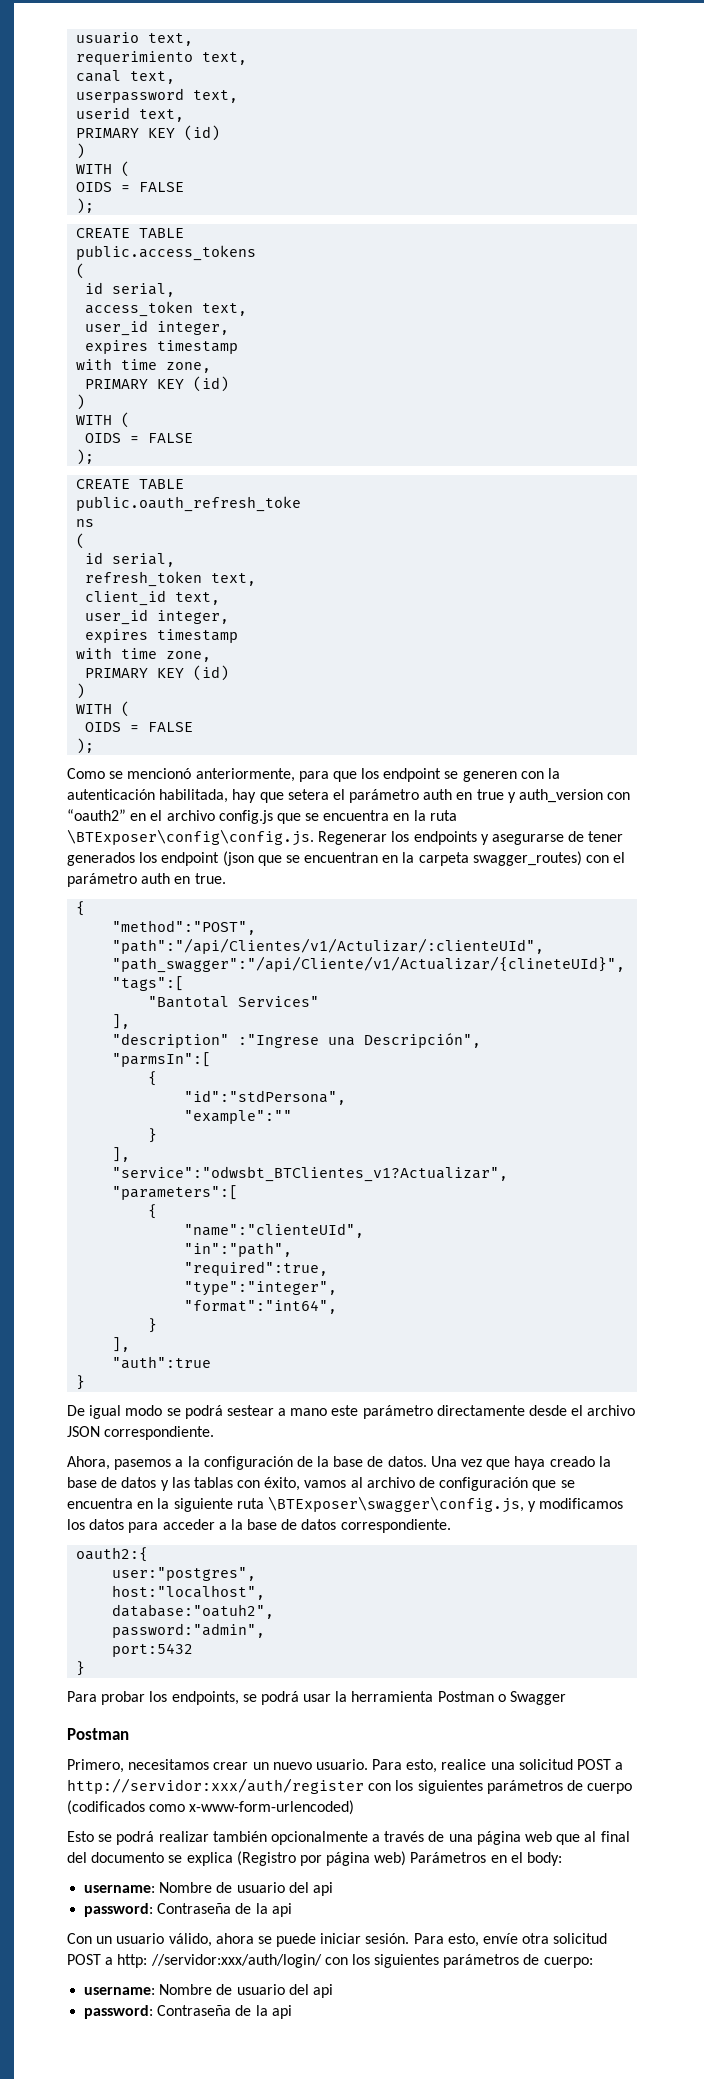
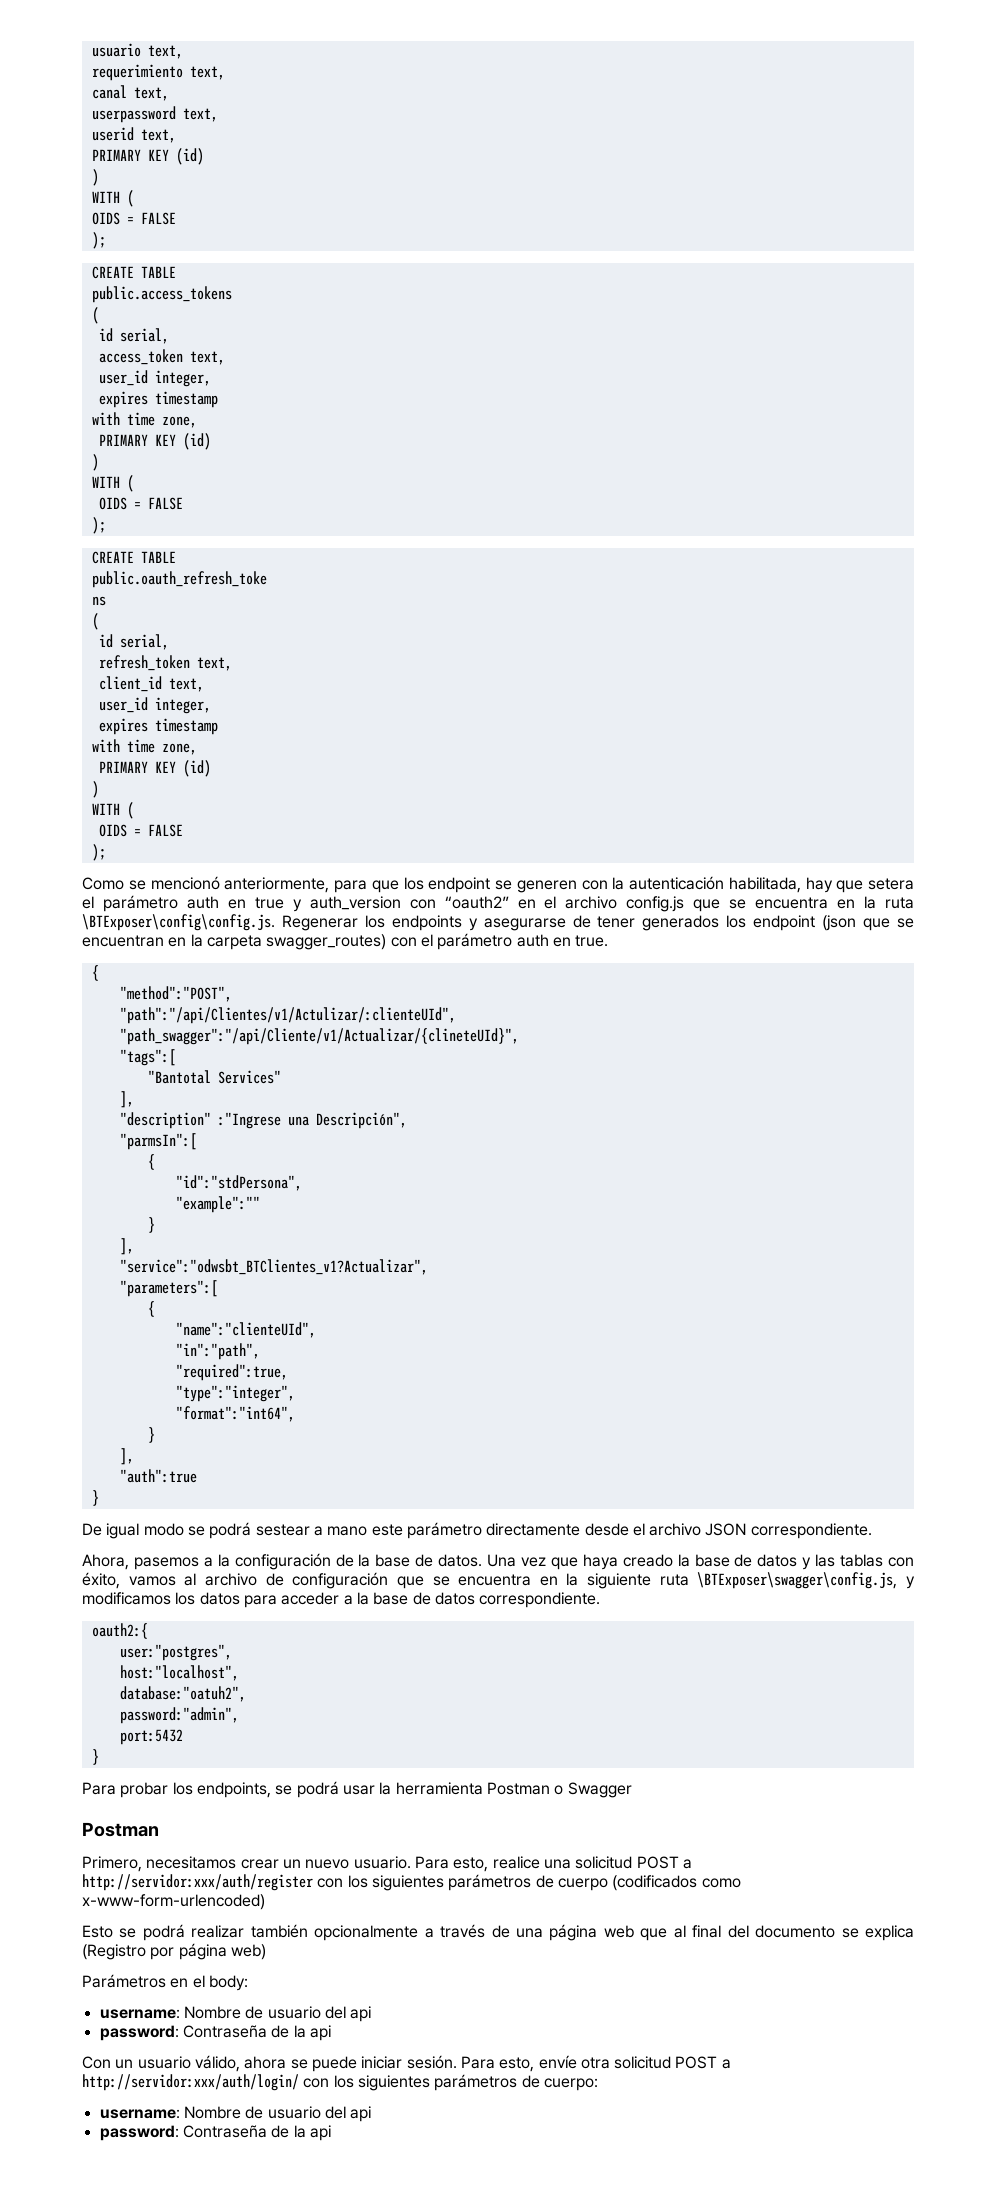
(407, 1858) none -> (266, 1952) //
[117,1954,322,1968] http: //servidor:xxx/auth/login/ -> [82,2074,299,2091] http://servidor:xxx/auth/login/

